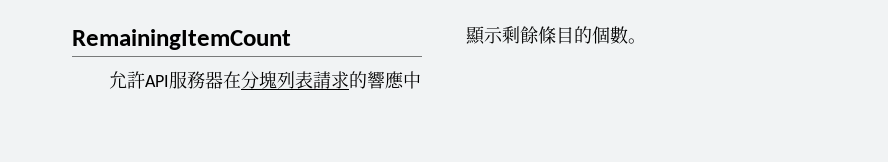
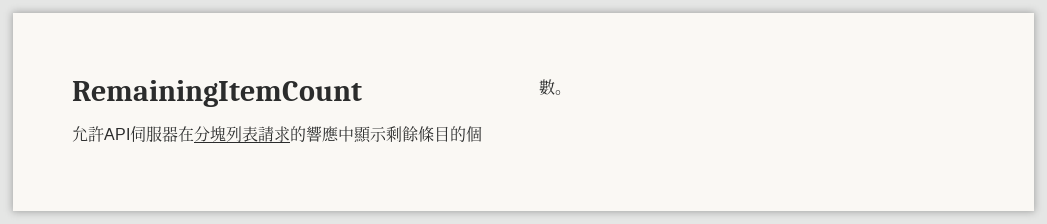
[169,71,206,89] 服務 -> [130,126,162,142] 伺服

